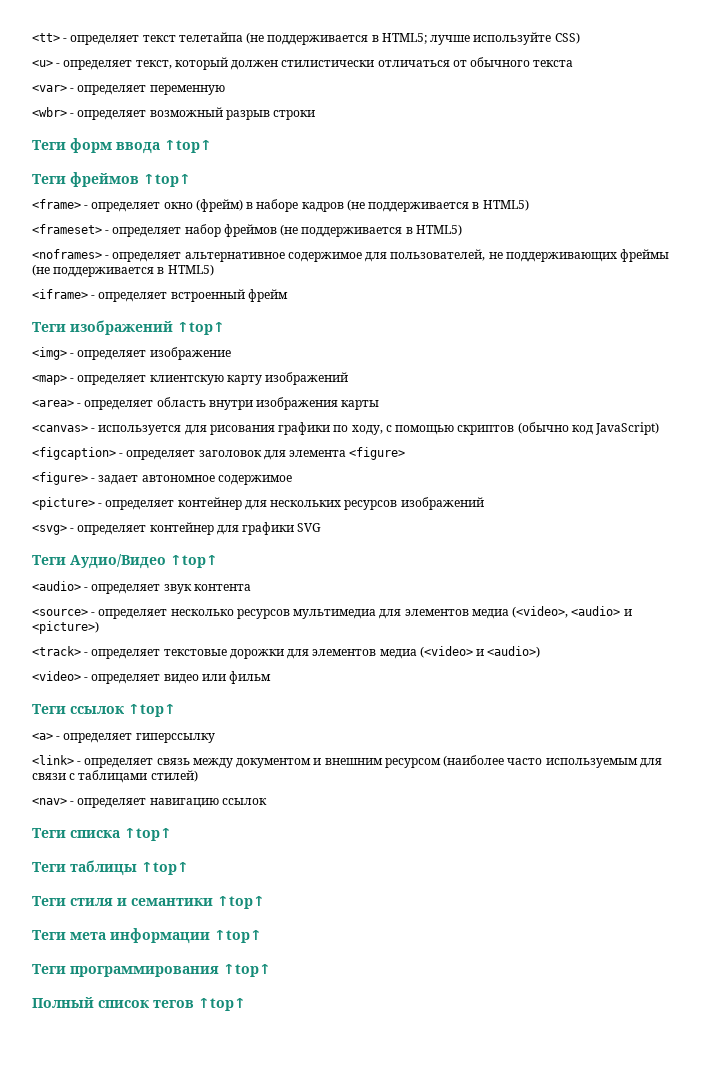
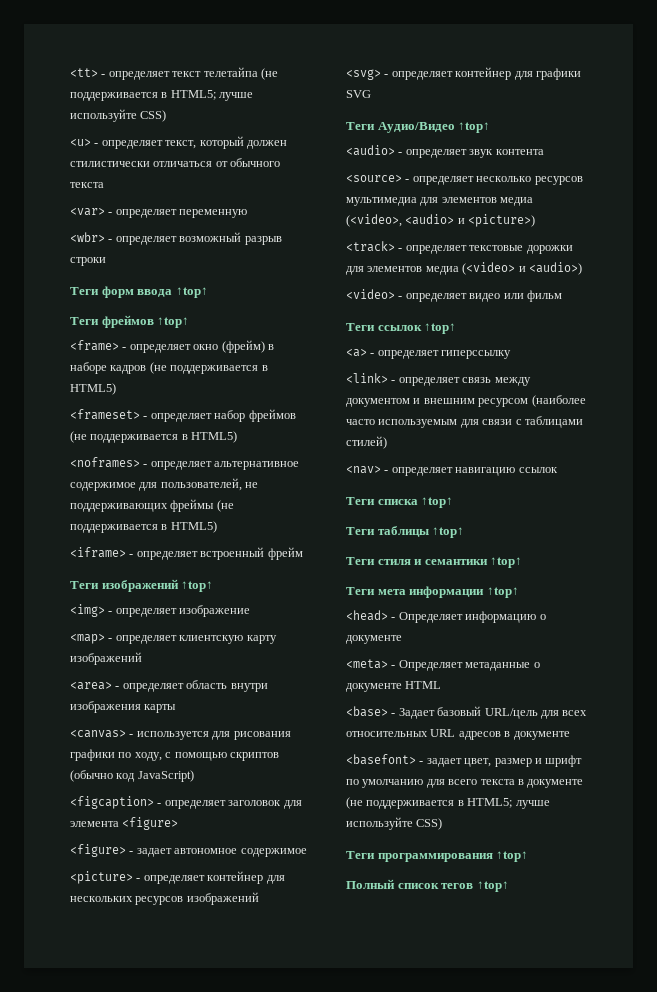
(262, 936) none -> [346,610,546,623] [346,635,402,644] [346,659,540,671] [346,681,442,692] [346,706,588,719] [346,729,570,740] [346,754,583,767] [346,779,584,788] [346,797,550,809] [346,817,443,830] // <head> - Определяет информацию о документе // <meta> - Определяет метаданные о документе HTML // <base> - Задает базовый URL/цель для всех относительных URL адресов в документе // <basefont> - задает цвет, размер и шрифт по умолчанию для всего текста в документе (не поддерживается в HTML5; лучше используйте CSS)

